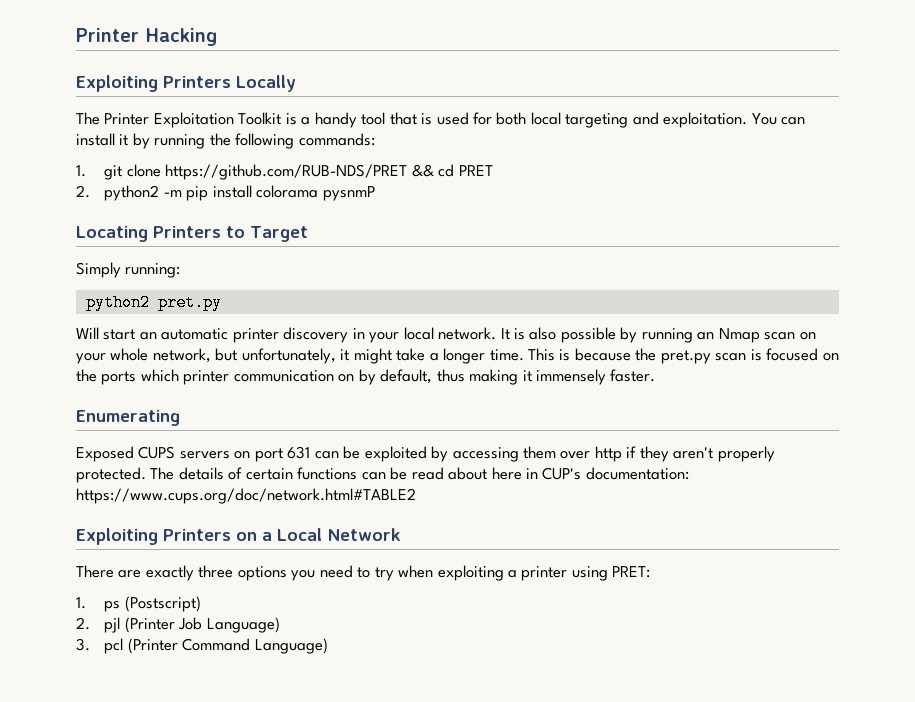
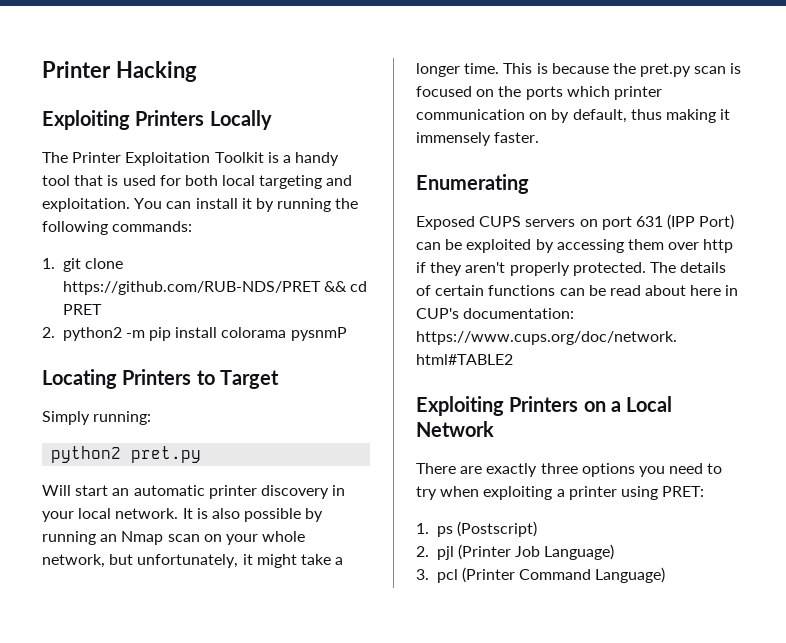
(311, 452) none -> [667,214,735,230] (IPP Port)

